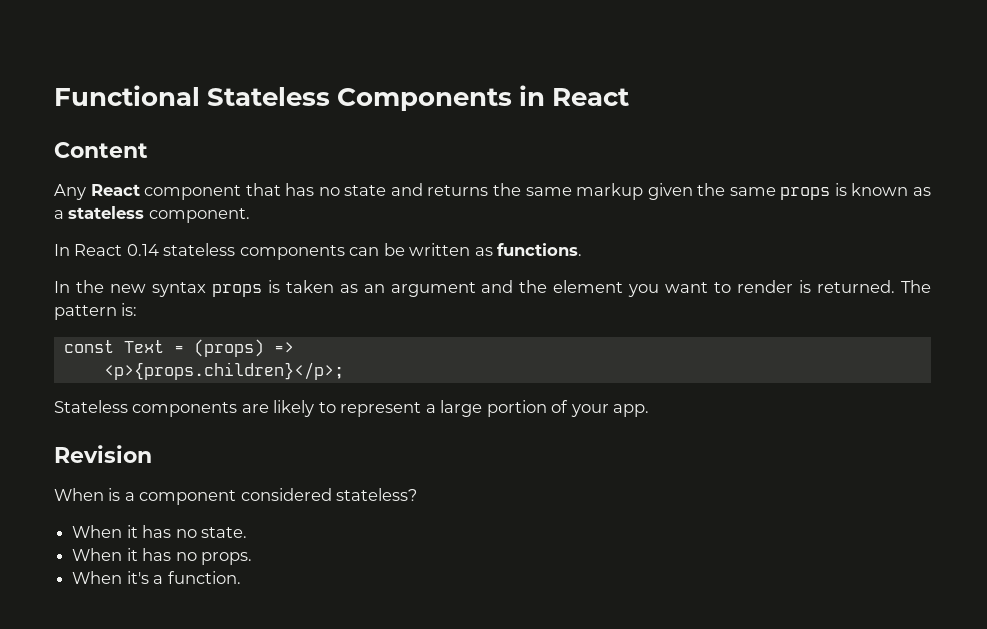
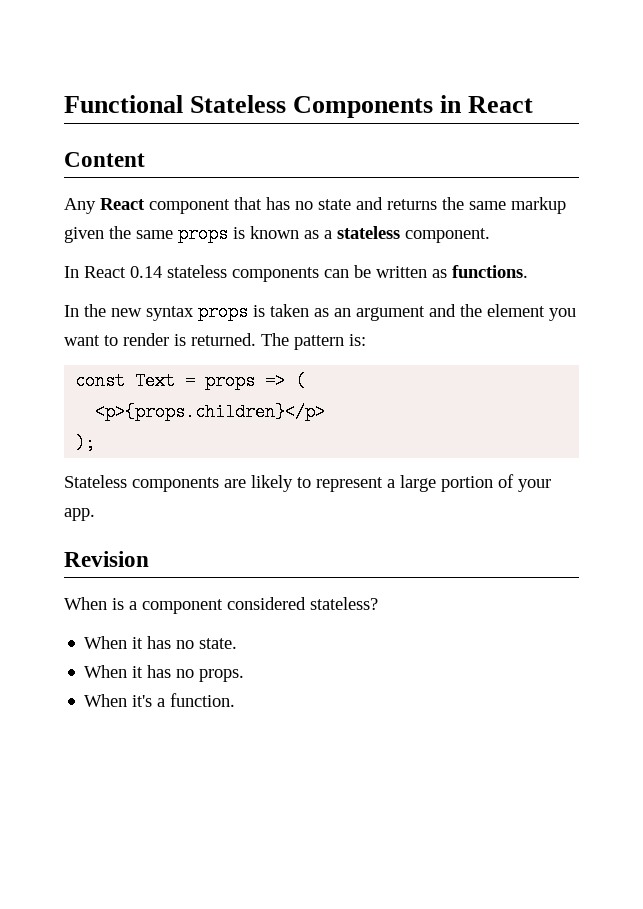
[193,339,264,357] (props) -> [205,372,256,390] props
[103,362,344,380] // <p>{props.children}</p>; -> [295,372,306,390] [95,403,326,421] [75,434,96,452] ( // <p>{props.children}</p> // );

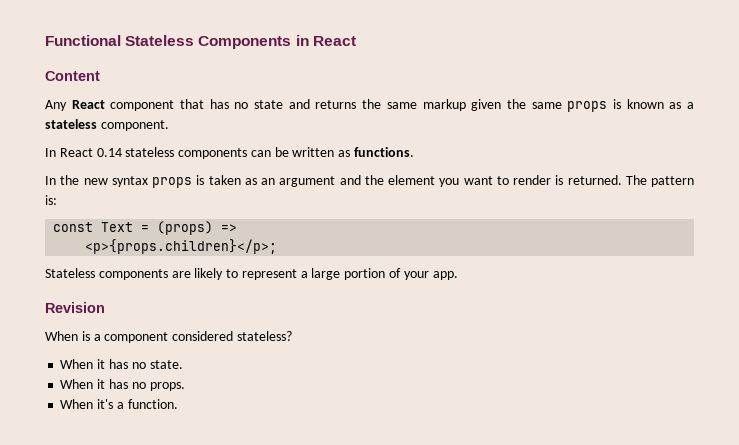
[205,372,256,390] props -> [157,221,214,235] (props)
[295,372,306,390] [95,403,326,421] [75,434,96,452] ( // <p>{props.children}</p> // ); -> [85,239,278,254] // <p>{props.children}</p>;

